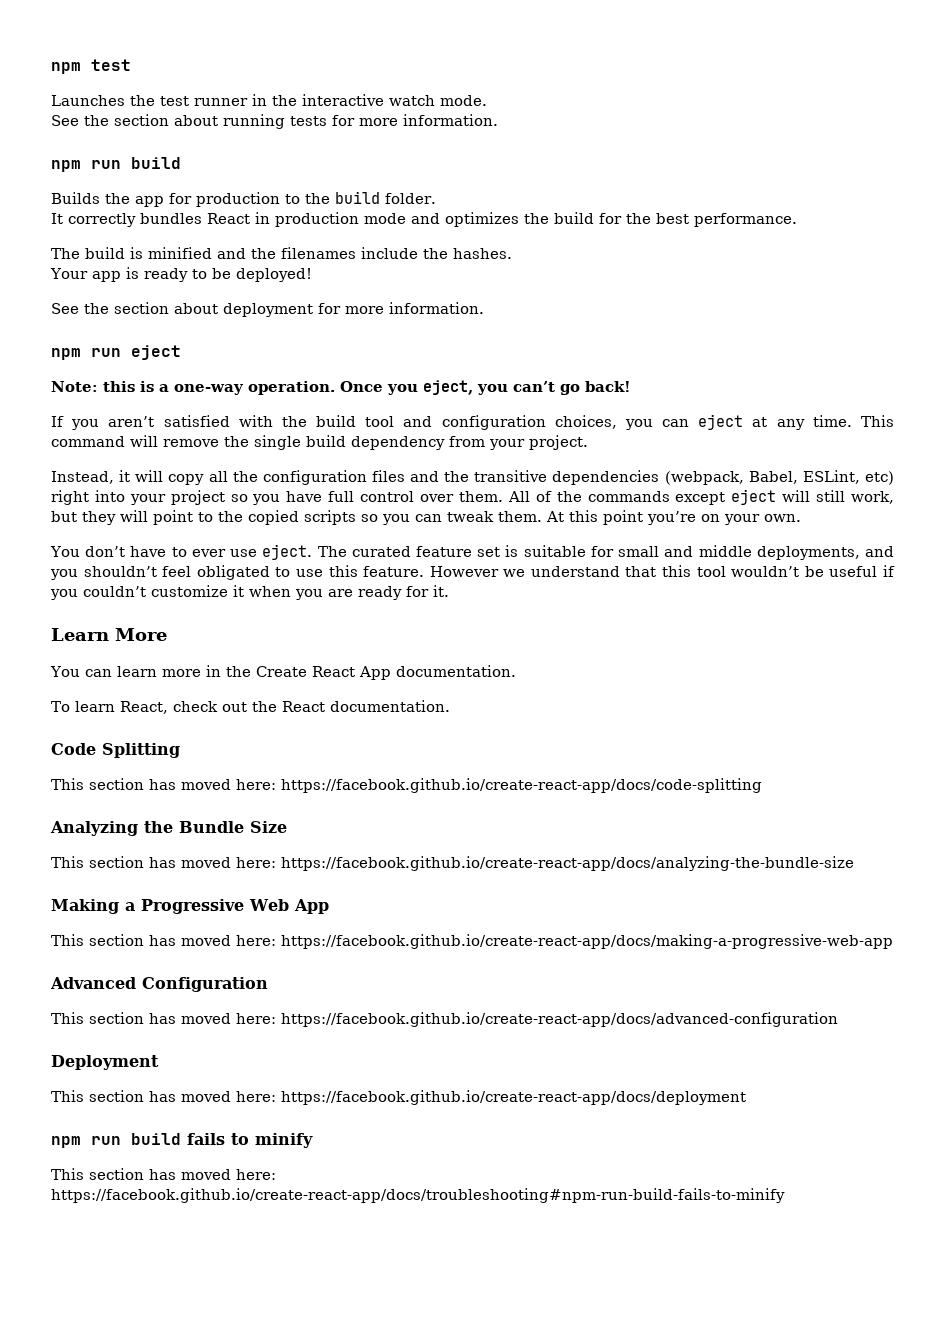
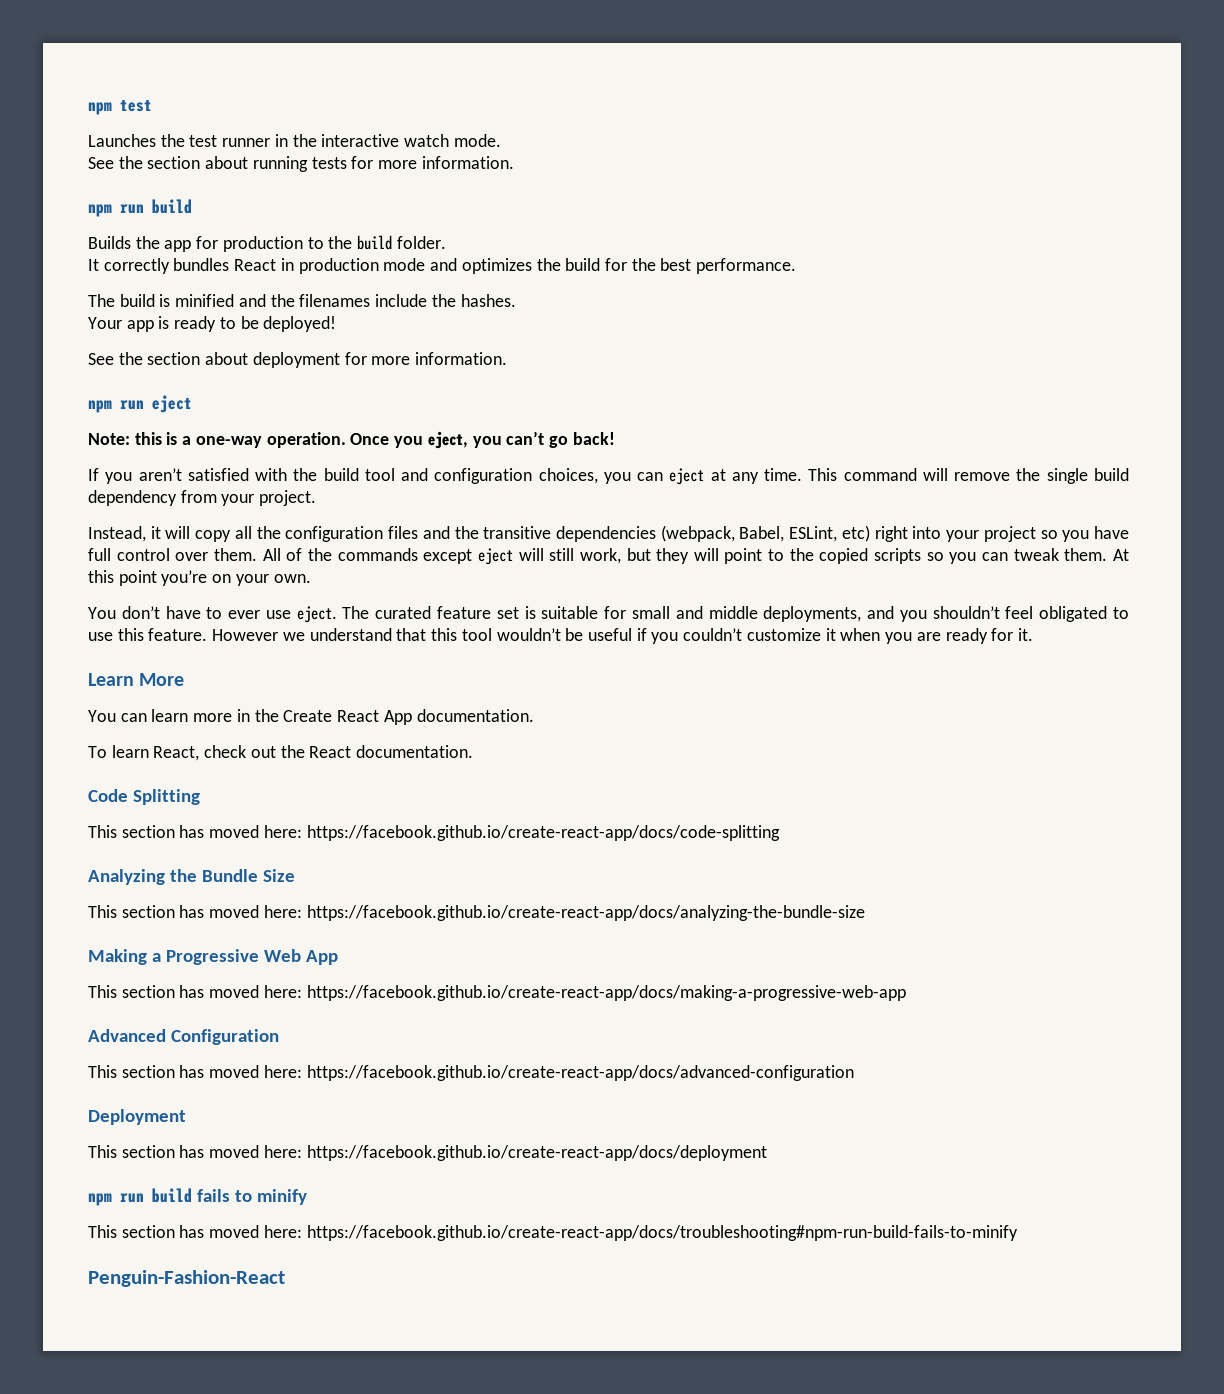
(785, 1195) none -> [88,1270,285,1287] // Penguin-Fashion-React

